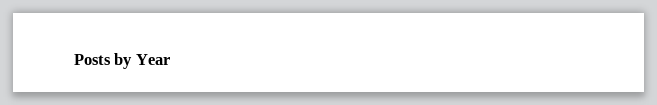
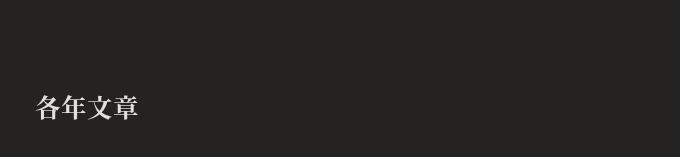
[74,53,170,69] Posts by Year -> [35,94,139,120] 各年文章

